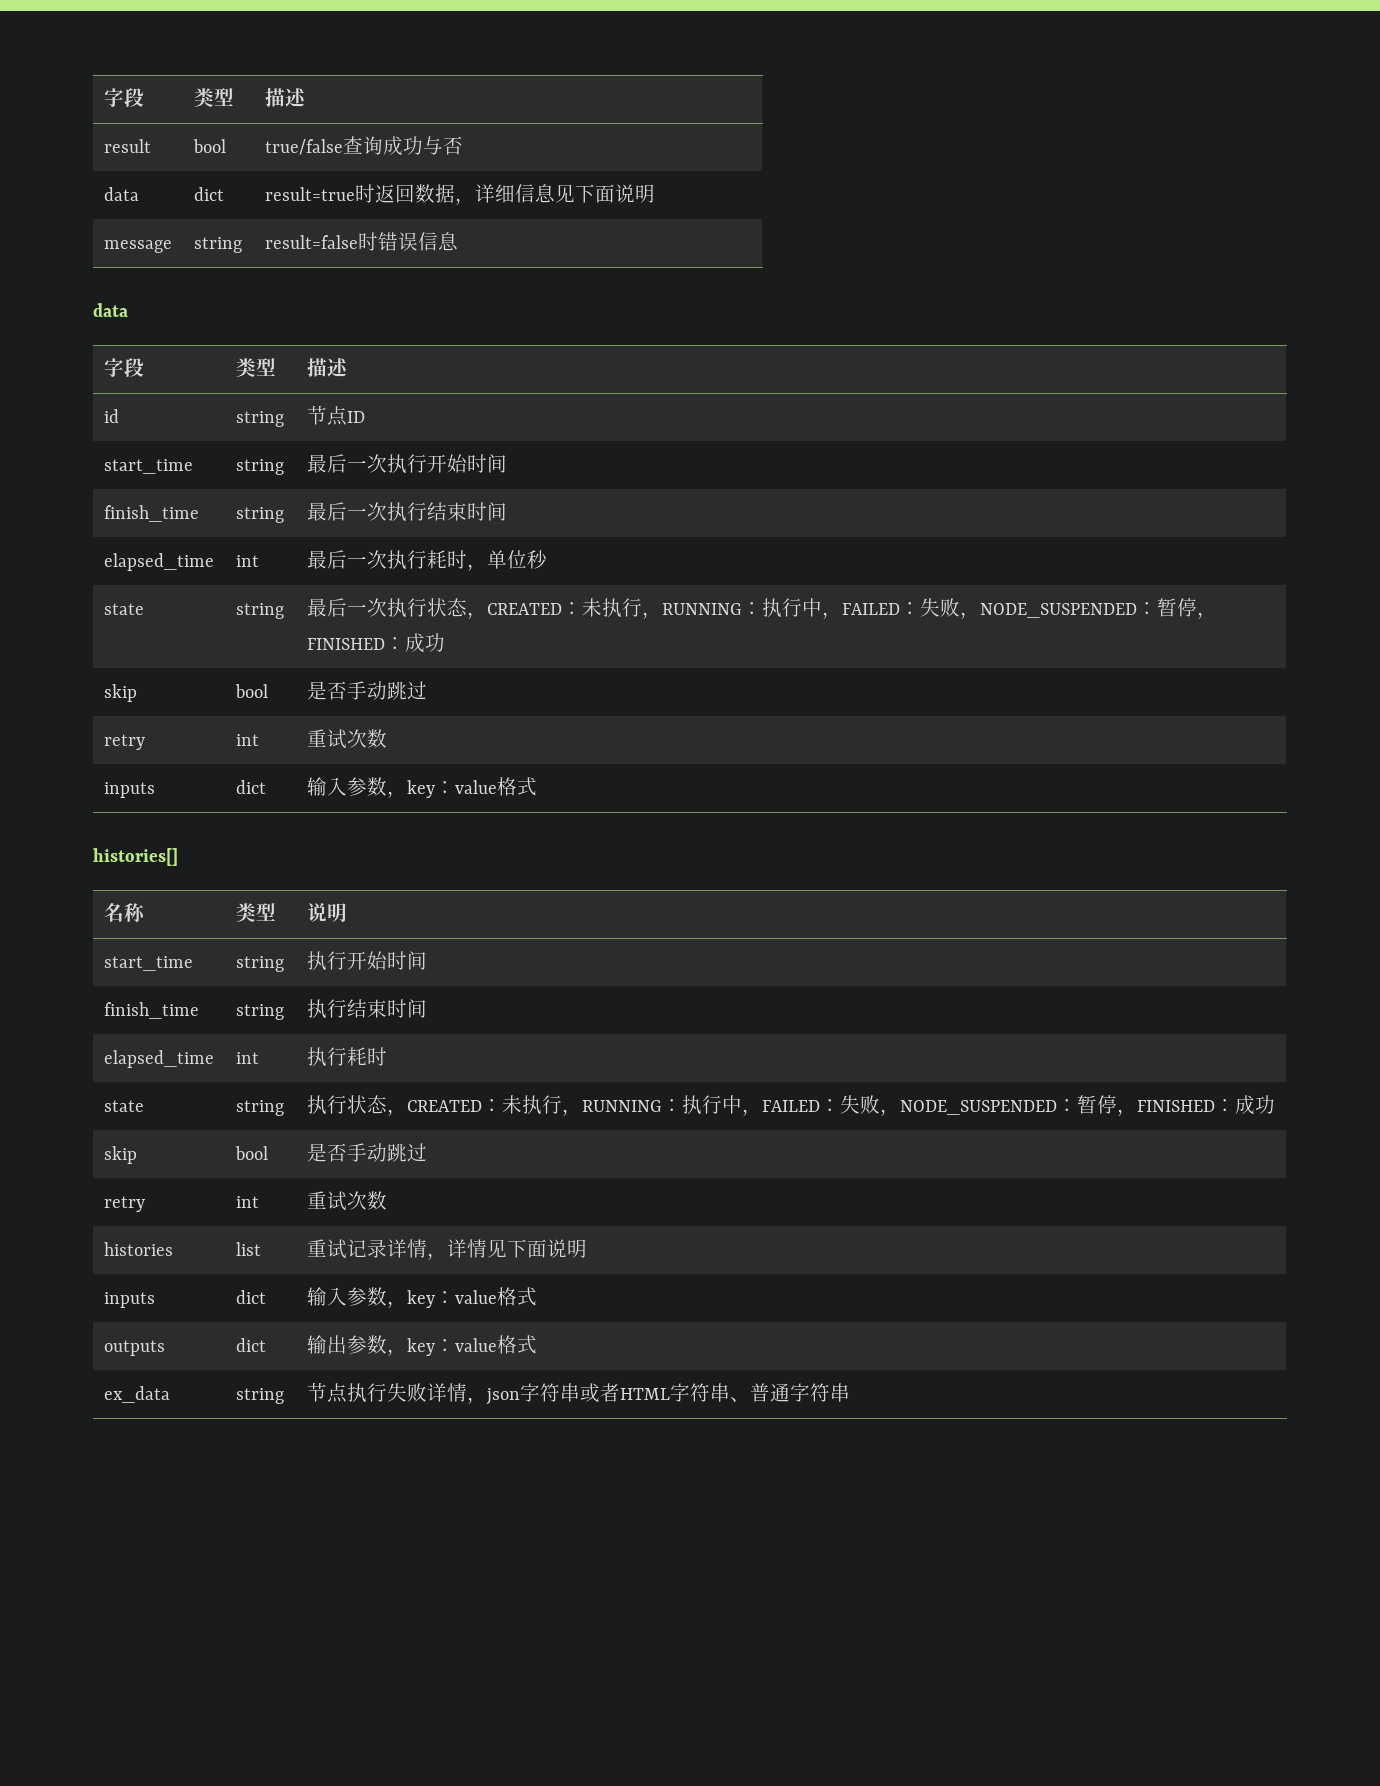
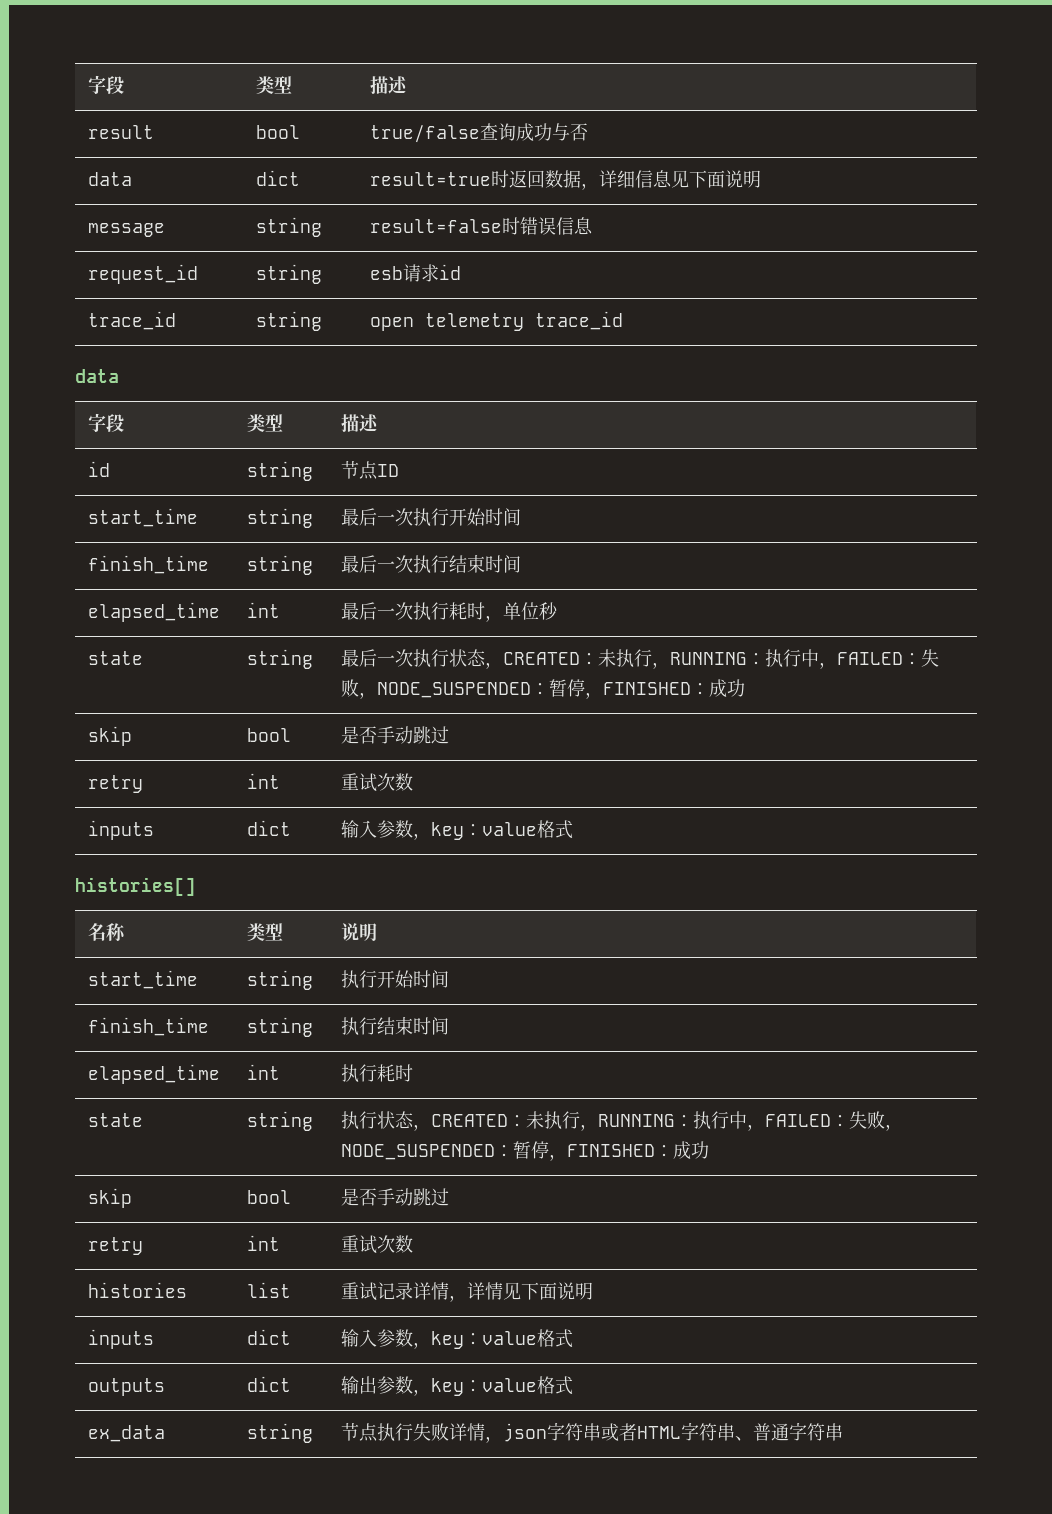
(458, 241) none -> [88,264,199,284] [256,264,323,284] [370,264,462,282] [88,311,177,330] [256,311,323,331] [370,311,624,331] // request_id | string | esb请求id // trace_id | string | open telemetry trace_id

